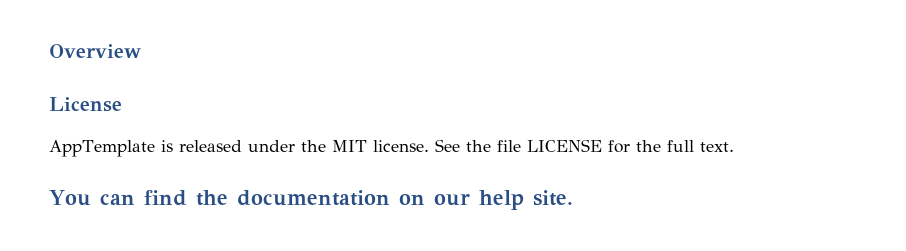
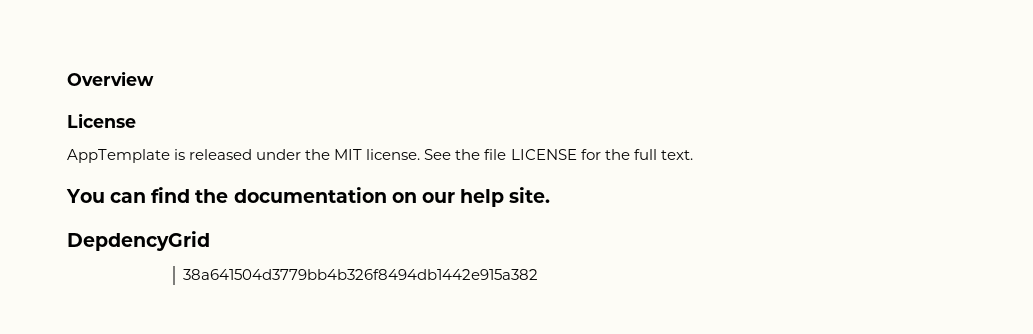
(573, 198) none -> [67,231,210,251] [183,269,539,280] // DepdencyGrid // 38a641504d3779bb4b326f8494db1442e915a382

